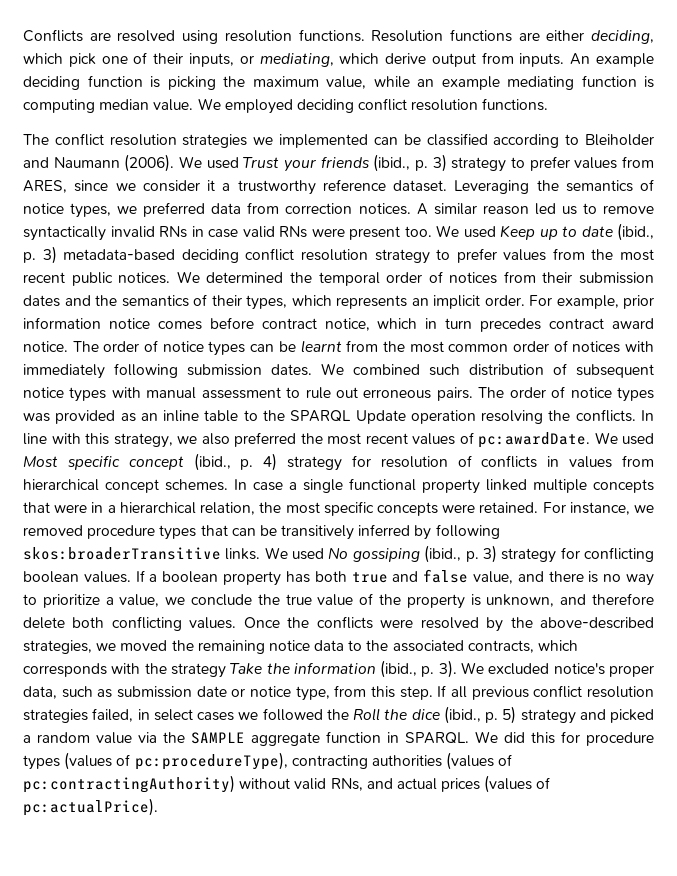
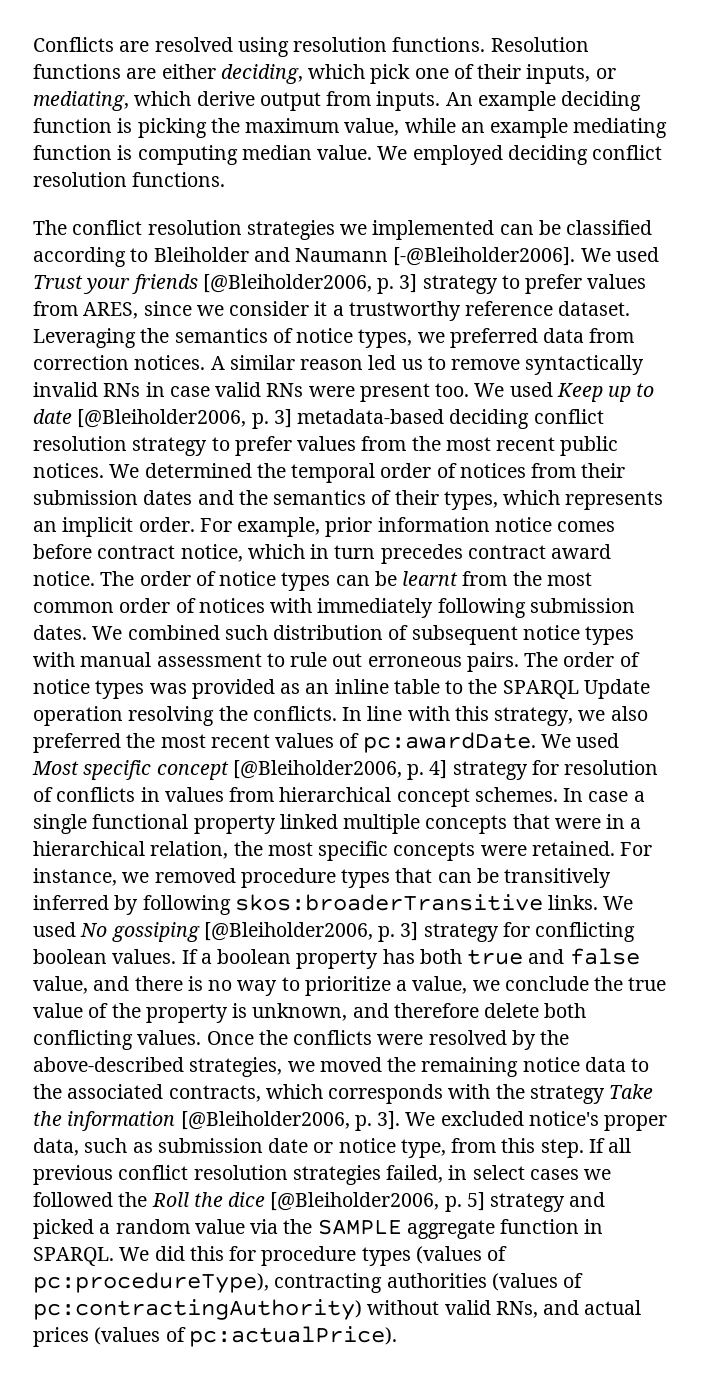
[124,154,175,172] (2006). -> [393,247,576,266] [-@Bleiholder2006].
[373,154,447,172] (ibid., p. 3) -> [202,274,418,294] [@Bleiholder2006, p. 3]
[617,223,654,241] [23,246,57,264] (ibid., p. 3) -> [77,409,292,429] [@Bleiholder2006, p. 3]
[193,453,278,471] (ibid., p. 4) -> [232,760,448,780] [@Bleiholder2006, p. 4]
[424,545,497,563] (ibid., p. 3) -> [203,922,419,942] [@Bleiholder2006, p. 3]
[380,660,457,678] (ibid., p. 3). -> [180,1111,401,1131] [@Bleiholder2006, p. 3].
[443,706,517,724] (ibid., p. 5) -> [270,1192,485,1212] [@Bleiholder2006, p. 5]

